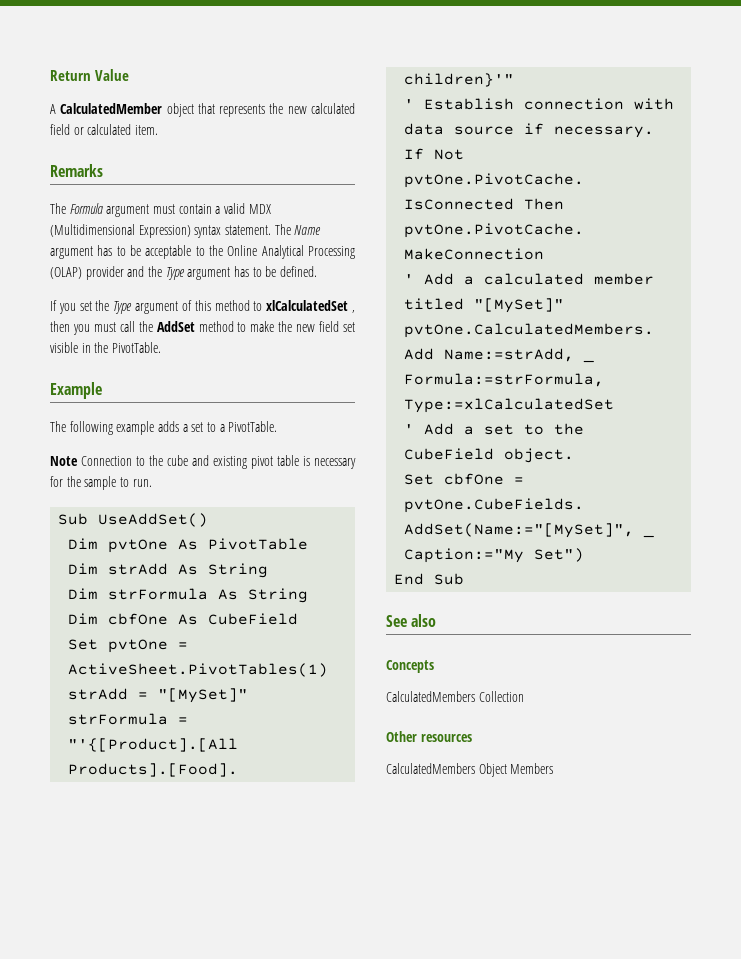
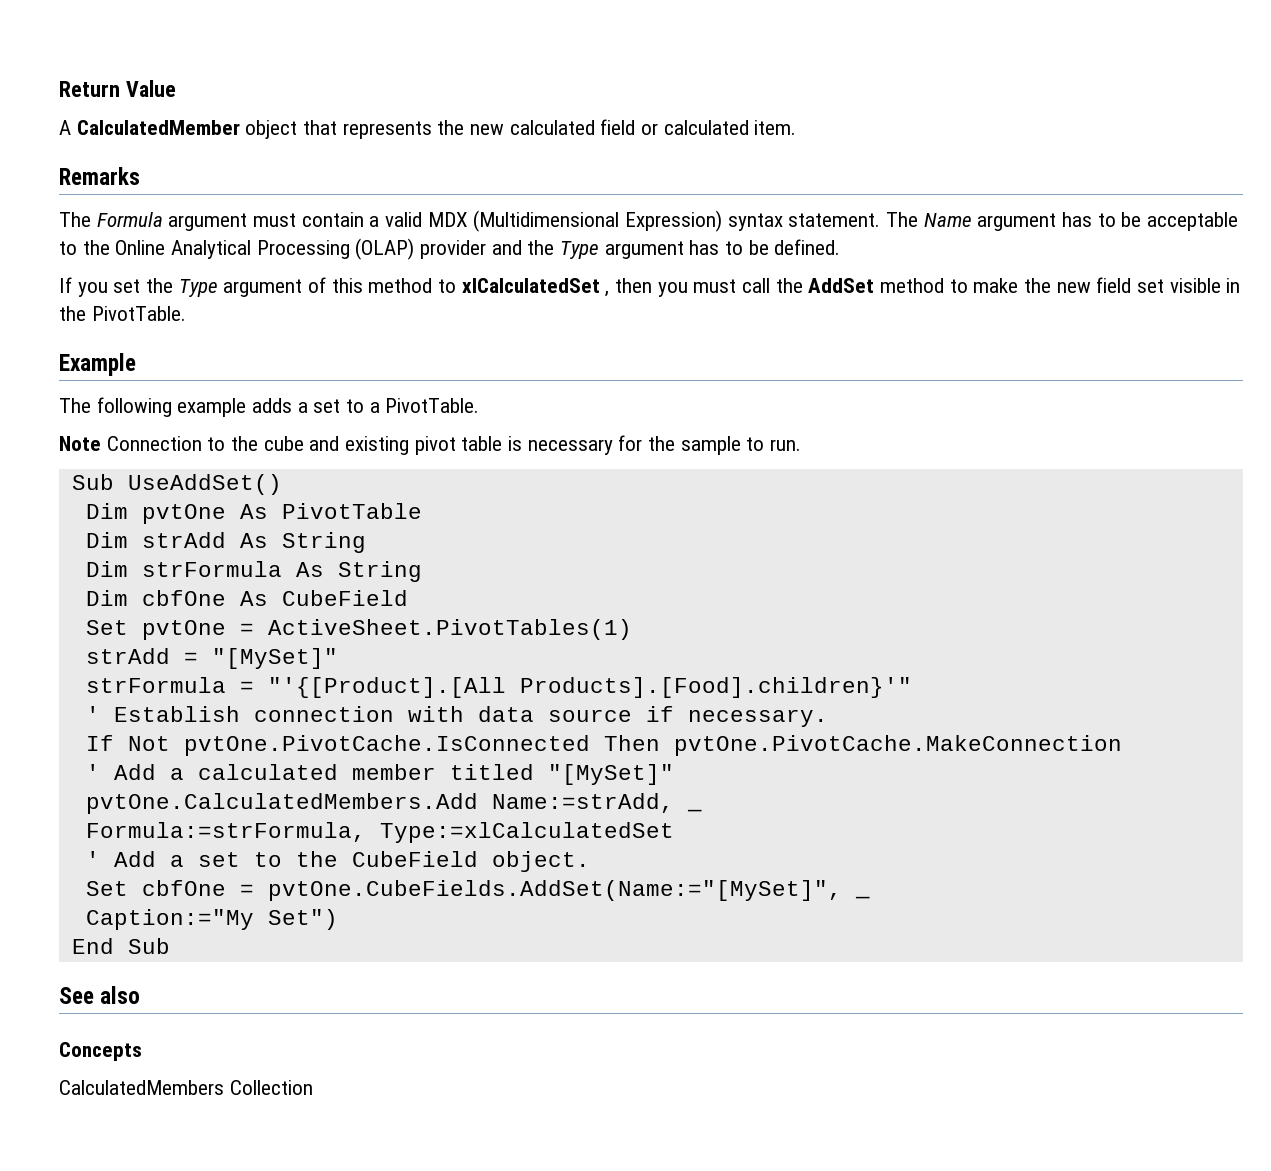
[386,731,472,742] [386,763,554,777] // Other resources // CalculatedMembers Object Members -> (313, 1087) none

